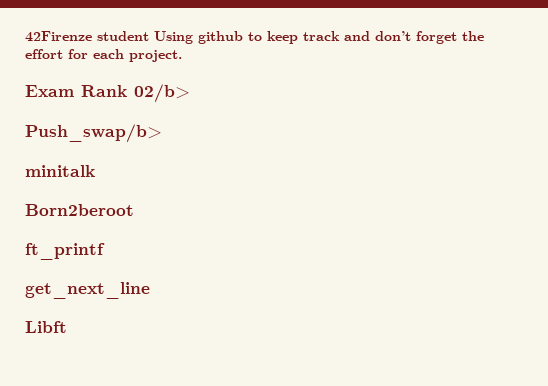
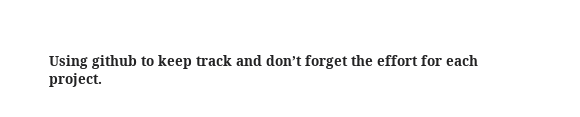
[25,31,149,42] 42Firenze student -> (49, 62) none
[25,84,190,103] [25,124,162,143] [25,165,95,177] [25,204,134,216] [25,243,105,260] [25,282,150,299] [25,321,67,333] // Exam Rank 02/b> // Push_swap/b> // minitalk // Born2beroot // ft_printf // get_next_line // Libft -> (102, 80) none

